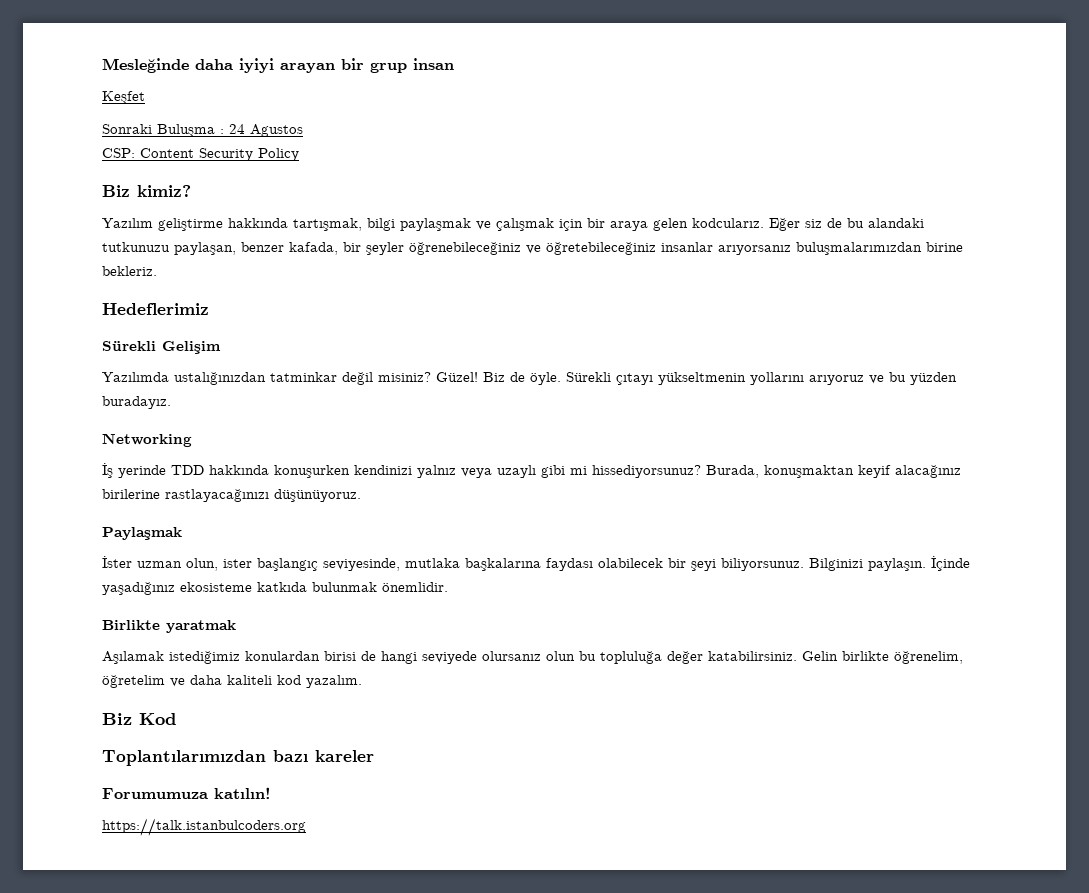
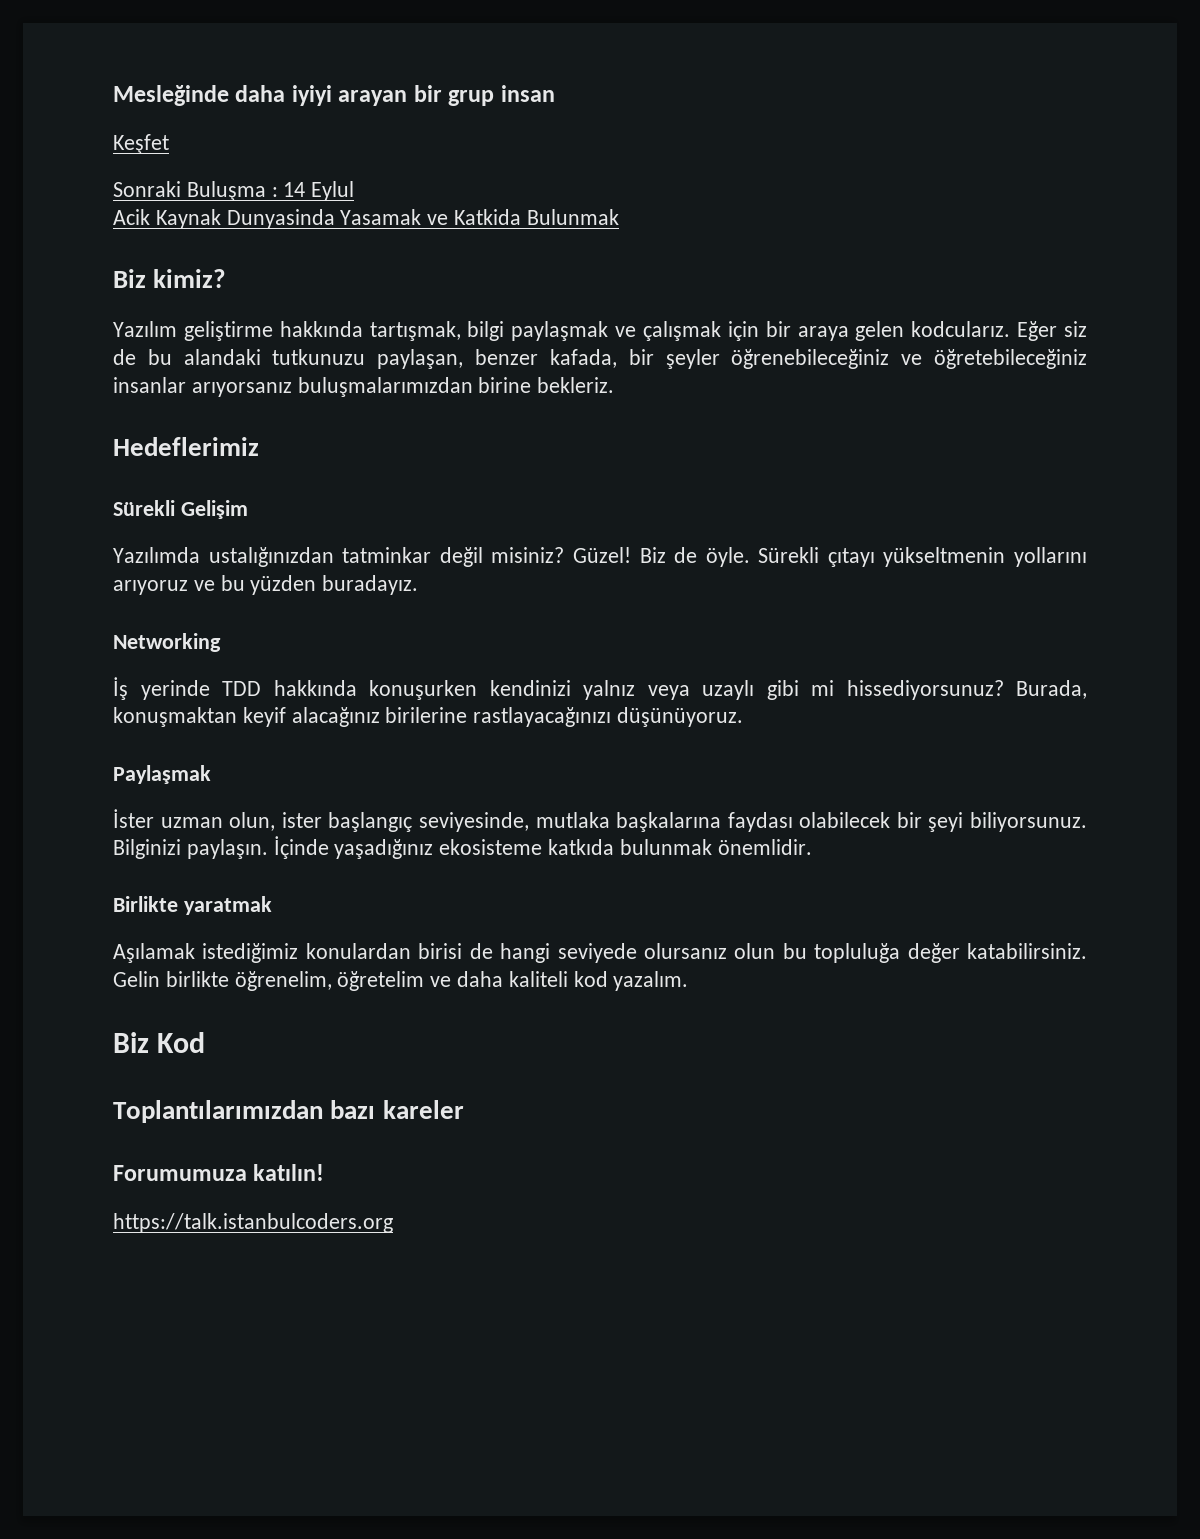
[229,124,303,137] [102,148,299,161] 24 Agustos // CSP: Content Security Policy -> [283,181,355,201] [113,209,619,229] 14 Eylul // Acik Kaynak Dunyasinda Yasamak ve Katkida Bulunmak

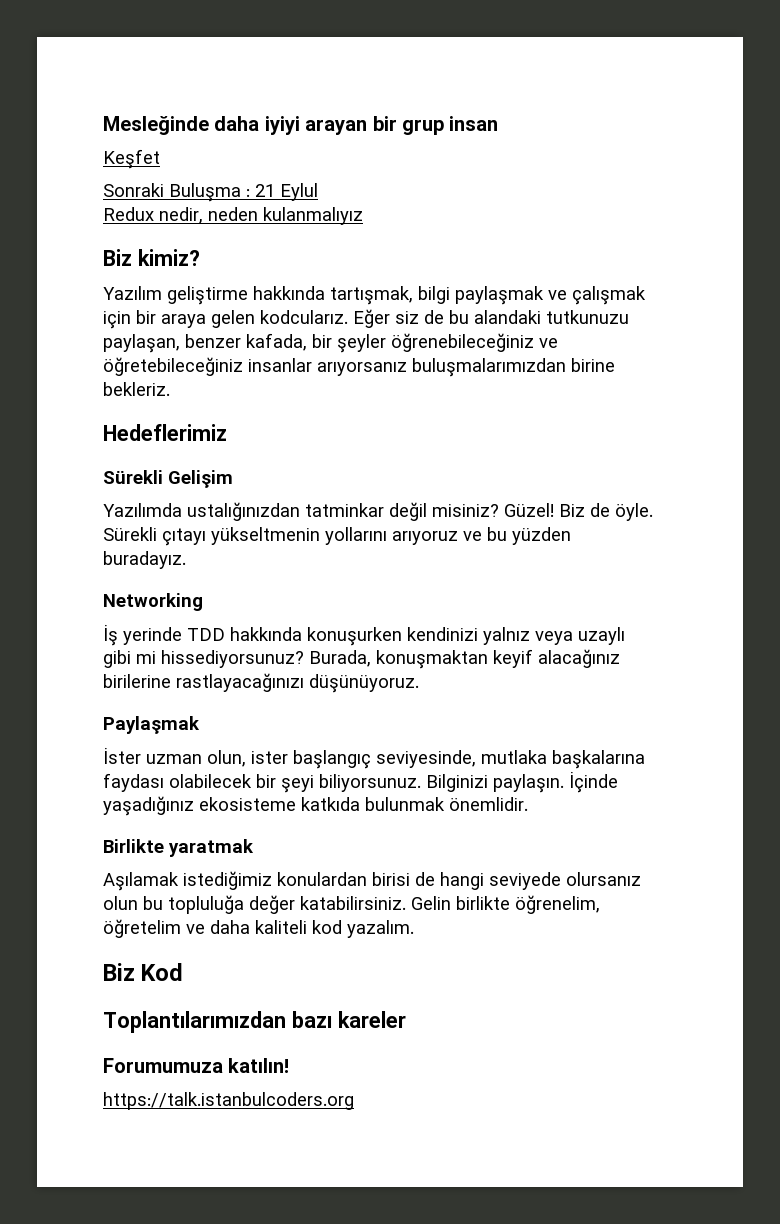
[283,182,306,197] 14 -> [255,184,275,197] 21
[113,209,619,229] Acik Kaynak Dunyasinda Yasamak ve Katkida Bulunmak -> [103,207,363,225] Redux nedir, neden kulanmalıyız

